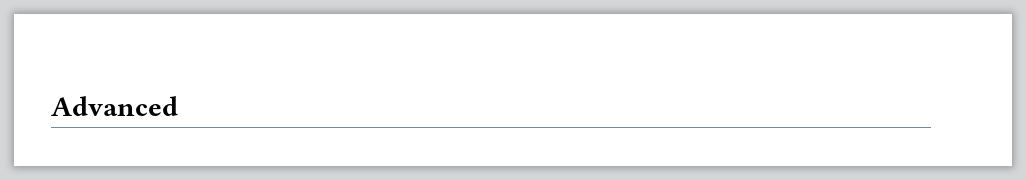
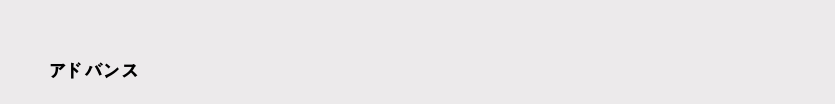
[51,96,178,116] Advanced -> [49,62,139,79] アドバンス

